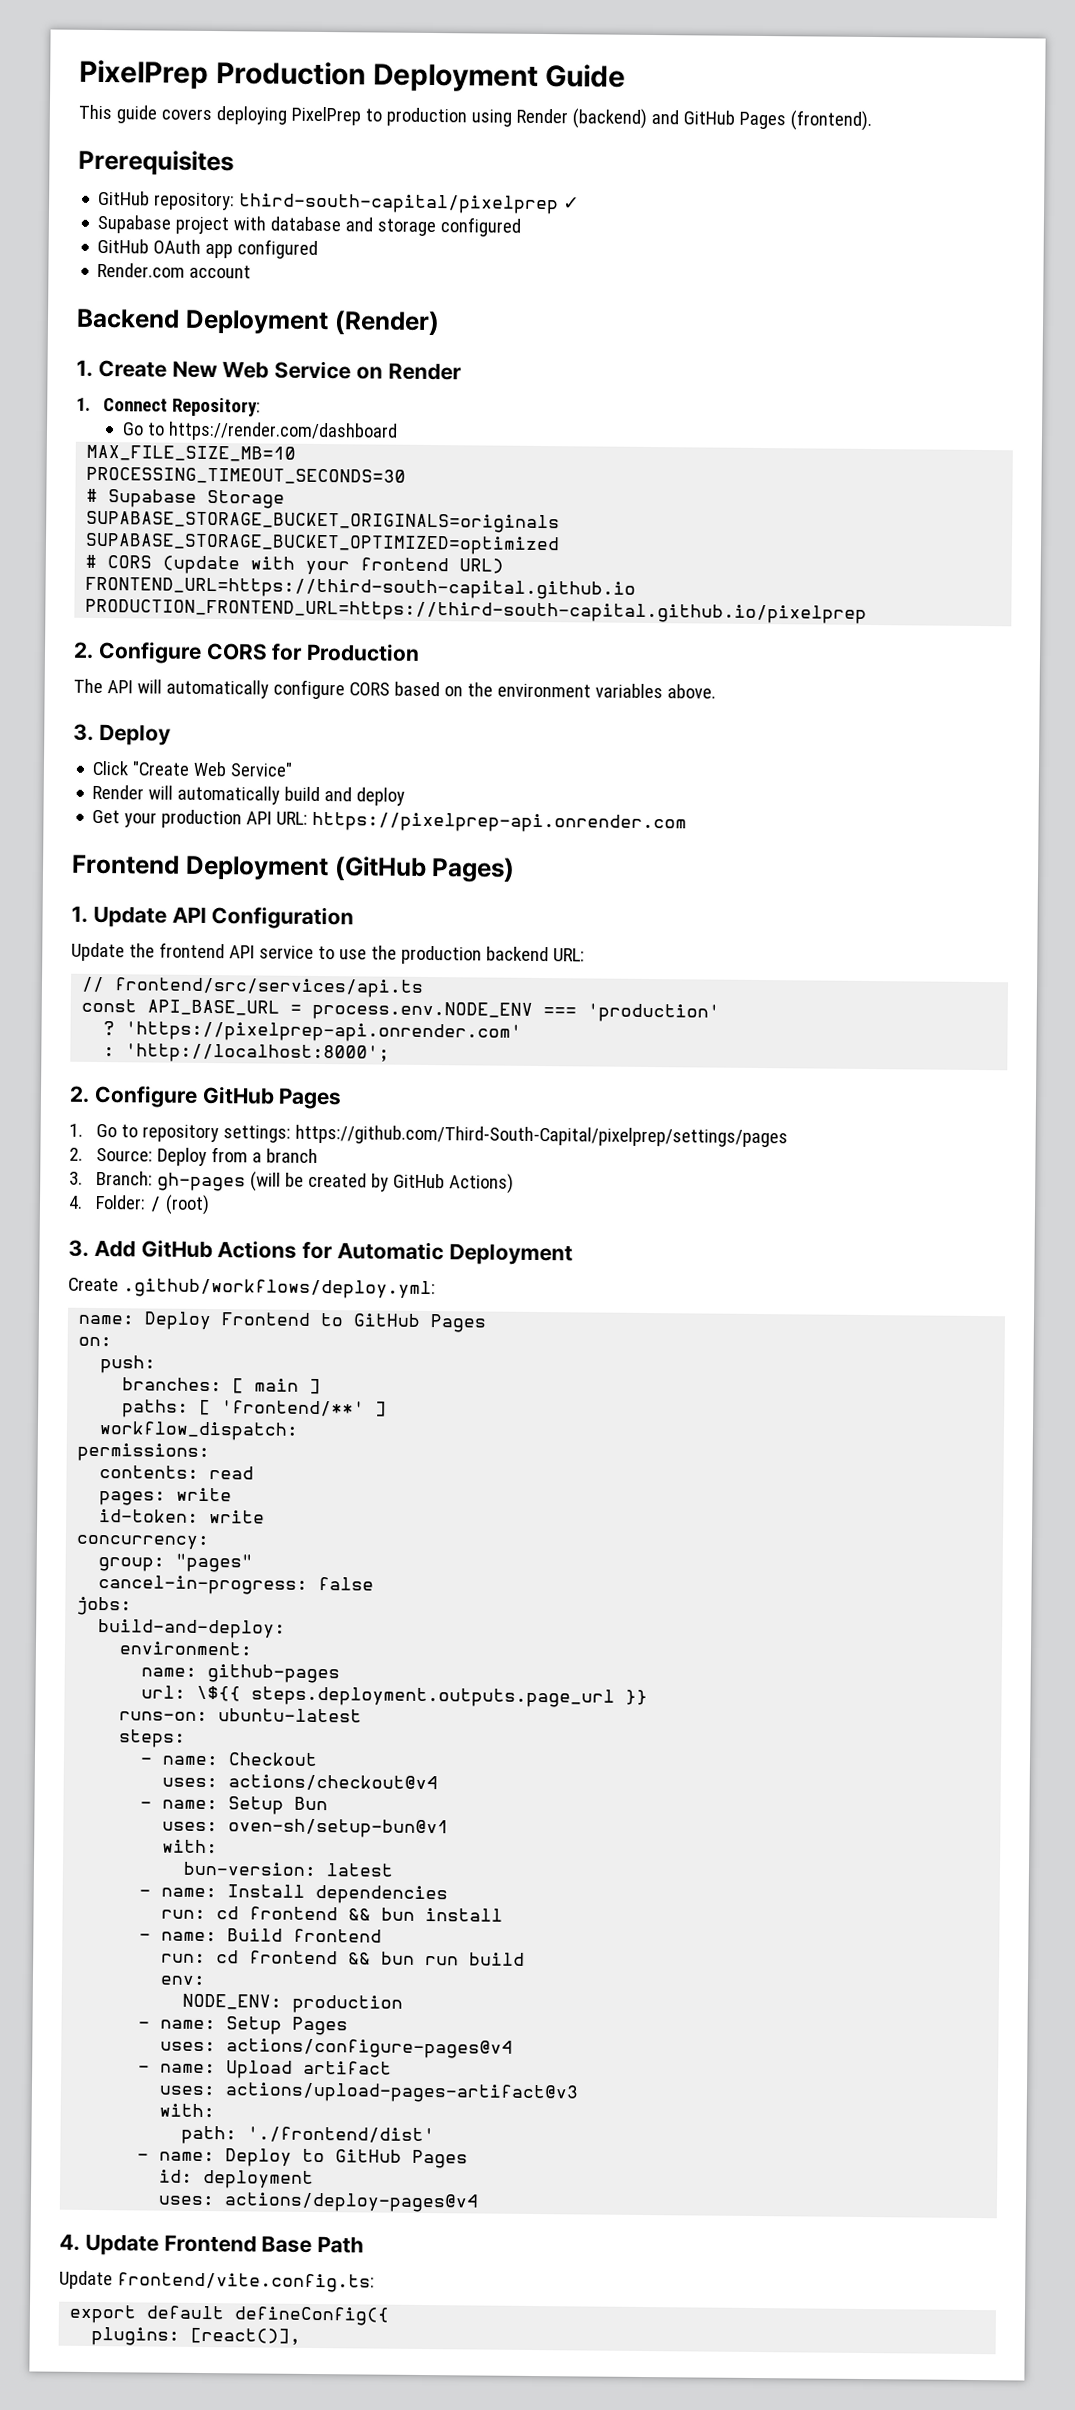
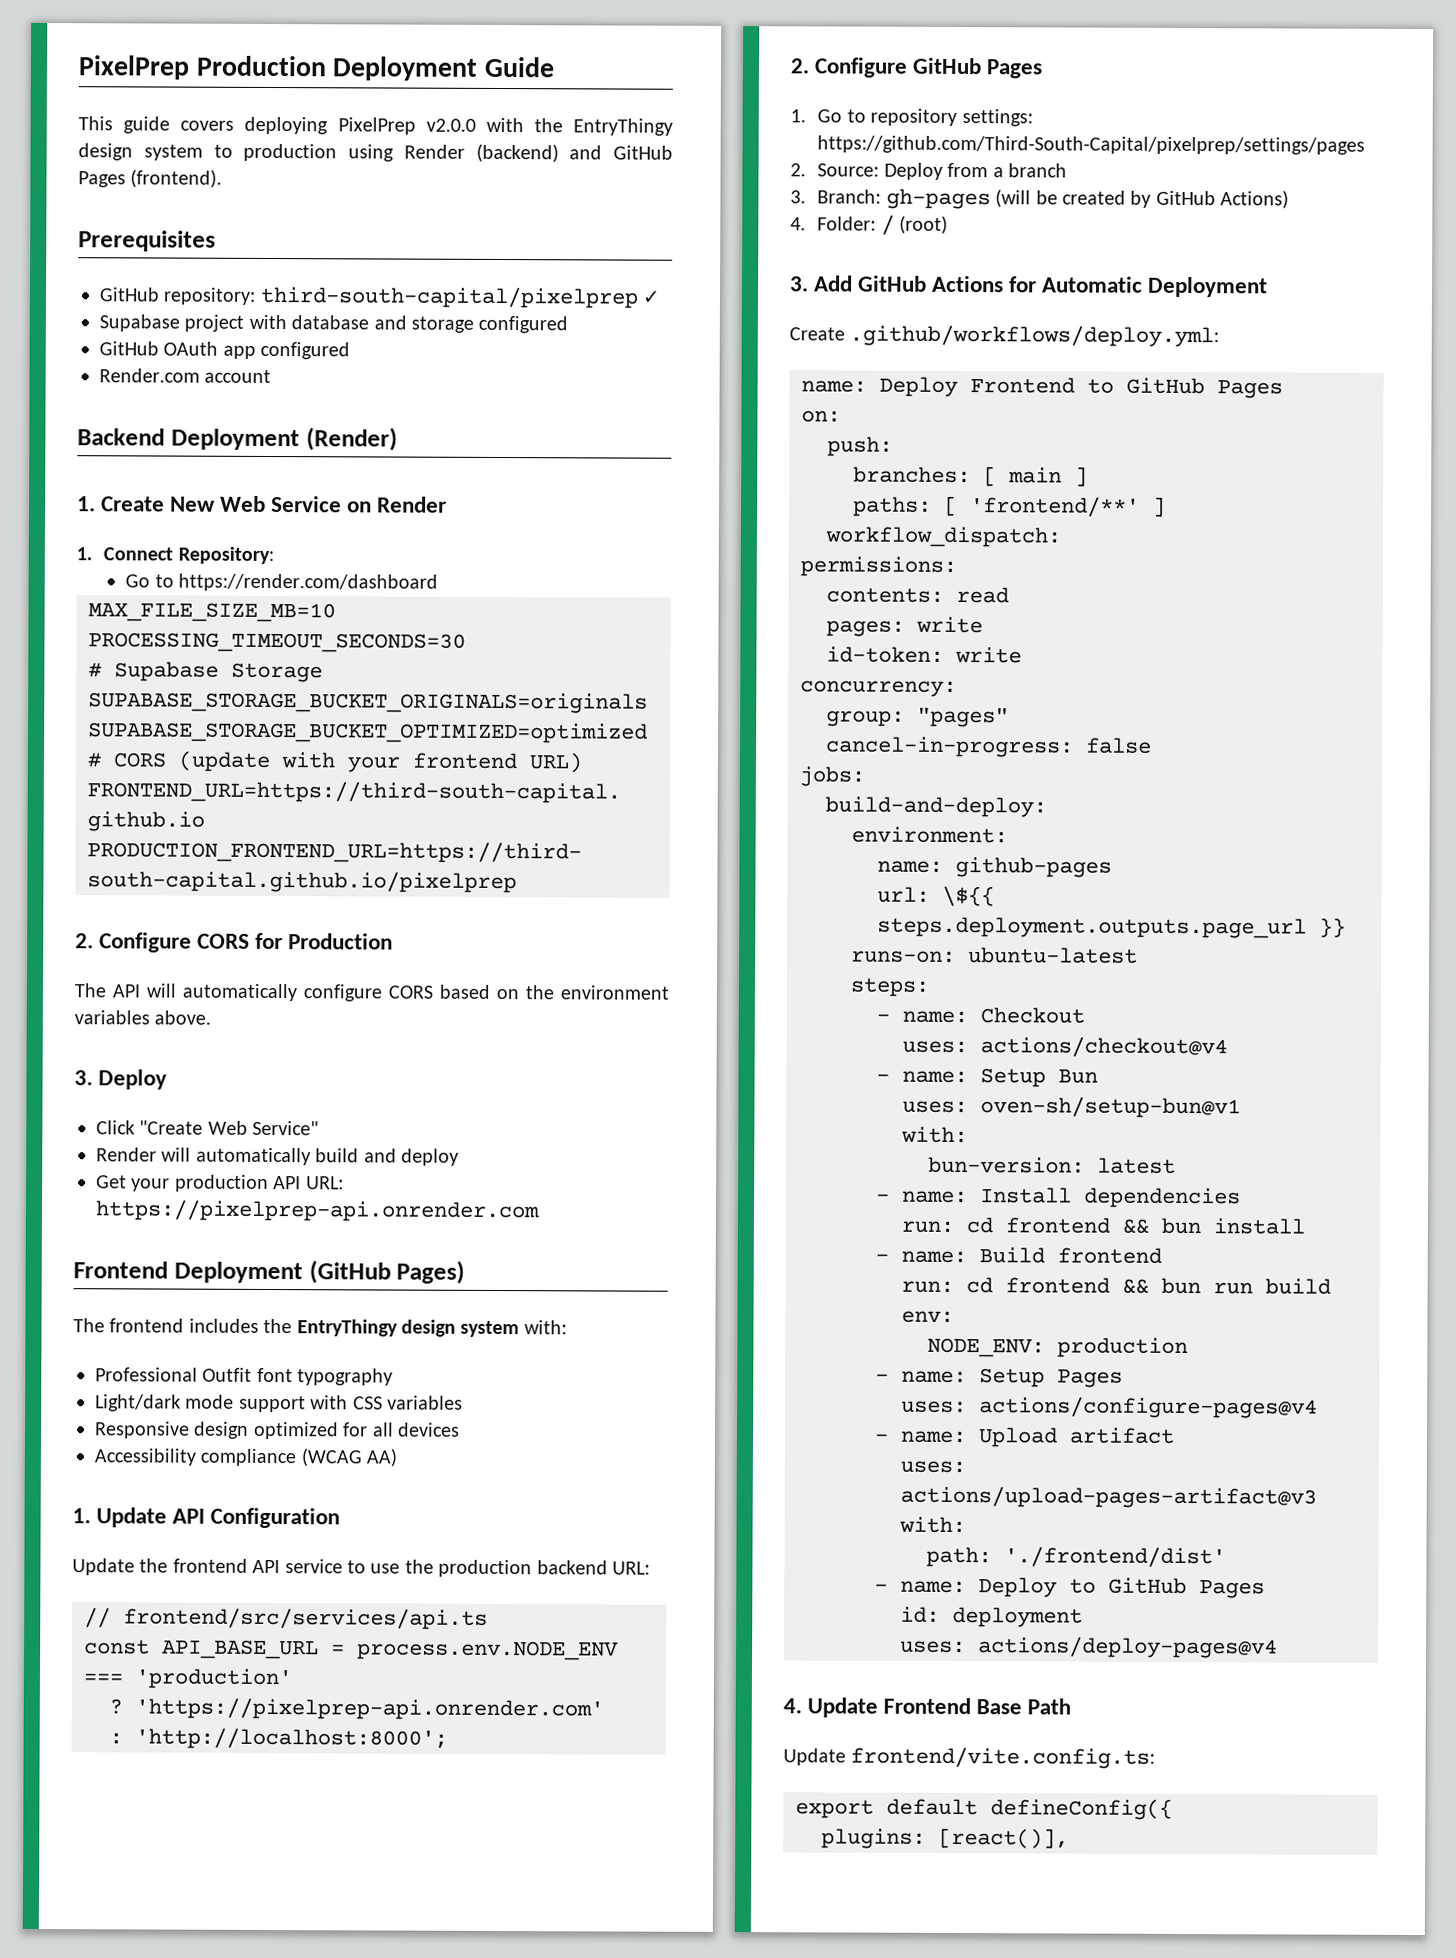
(361, 116) none -> [425,117,673,136] [78,143,203,161] v2.0.0 with the EntryThingy design system
(516, 870) none -> [73,1318,567,1338] [95,1367,394,1386] [95,1394,463,1413] [94,1421,460,1440] [94,1448,398,1467] // The frontend includes the EntryThingy design system with: // Professional Outfit font typography // Light/dark mode support with CSS variables // Responsive design optimized for all devices // Accessibility compliance (WCAG AA)

